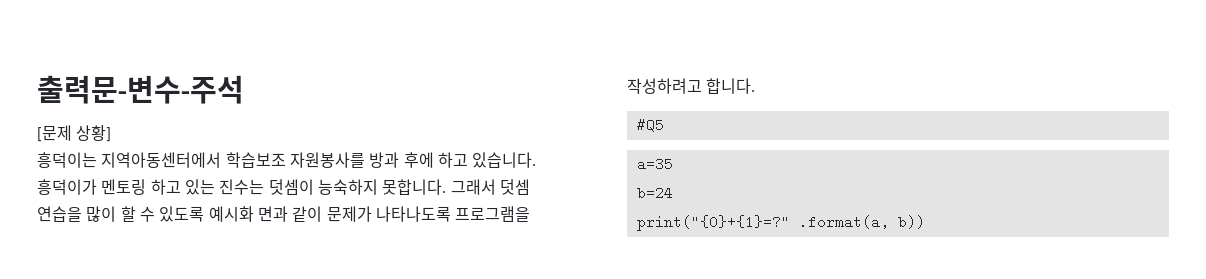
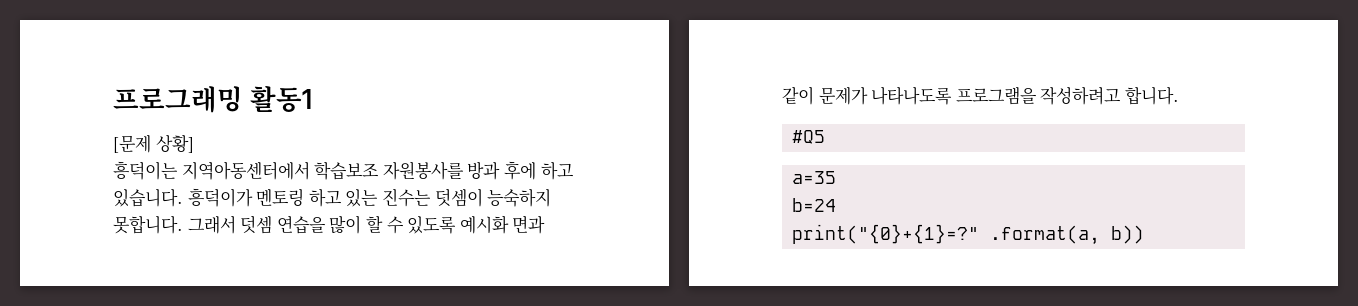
[37,75,244,104] 출력문-변수-주석 -> [113,86,313,113] 프로그래밍 활동1

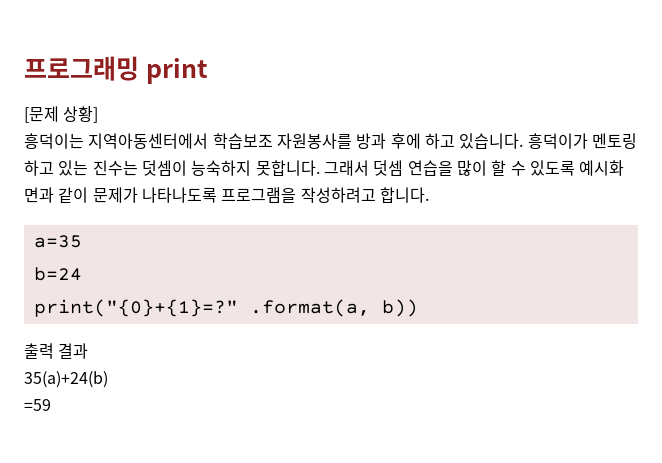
[250,86,313,112] 활동1 -> [145,58,208,84] print
[792,130,826,144] // #Q5 -> (429, 195) none
(1145, 234) none -> [24,343,89,359] [24,371,108,388] [24,399,51,411] // 출력 결과 // 35(a)+24(b) // =59

